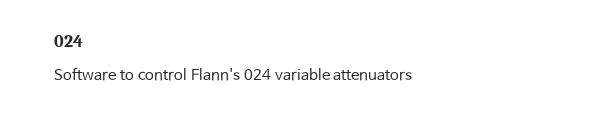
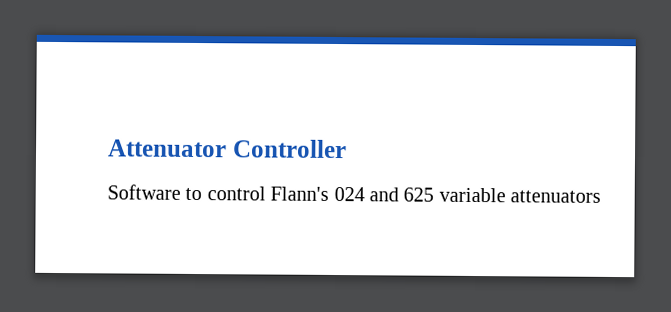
[54,35,83,47] 024 -> [107,139,347,159] Attenuator Controller
(271, 74) none -> [369,187,435,202] and 625

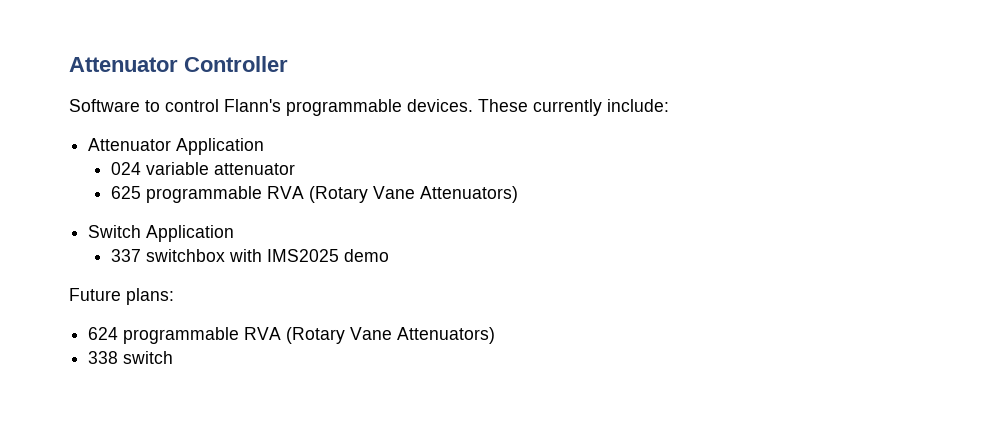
[333,186,602,203] 024 and 625 variable attenuators -> [286,99,669,116] [88,138,265,155] [110,162,295,175] [110,186,518,203] [88,225,235,242] [110,249,389,262] [69,288,174,305] [88,327,496,344] [88,351,174,364] programmable devices. These currently include: // Attenuator Application // 024 variable attenuator // 625 programmable RVA (Rotary Vane Attenuators) // Switch Application // 337 switchbox with IMS2025 demo // Future plans: // 624 programmable RVA (Rotary Vane Attenuators) // 338 switch

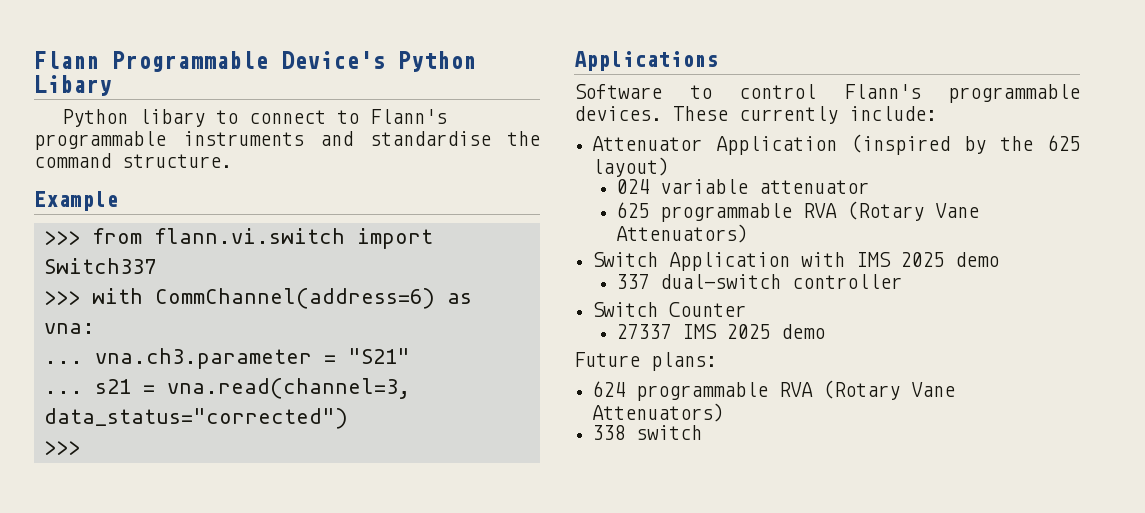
[69,56,288,72] Attenuator Controller -> [34,51,476,72] [34,75,112,96] [61,109,447,127] [34,131,540,150] [34,153,232,168] [34,191,118,211] [43,228,433,249] [43,258,156,274] [43,288,472,309] [43,323,95,334] [43,348,410,369] [43,378,410,399] [43,408,348,429] [43,441,80,455] [574,51,718,71] Flann Programmable Device's Python Libary // Python libary to connect to Flann's programmable instruments and standardise the command structure. // Example // >>> from flann.vi.switch import Switch337 // >>> with CommChannel(address=6) as vna: // ... vna.ch3.parameter = "S21" // ... s21 = vna.read(channel=3, data_status="corrected") // >>> // Applications
(265, 146) none -> [851,134,1080,155] [592,157,670,177] (inspired by the 625 layout)
[110,249,339,262] // 337 switchbox with IMS2025 -> [801,252,1000,267] [616,274,903,289] [592,302,747,317] [616,324,771,339] with IMS 2025 demo // 337 dual-switch controller // Switch Counter // 27337 IMS 2025

